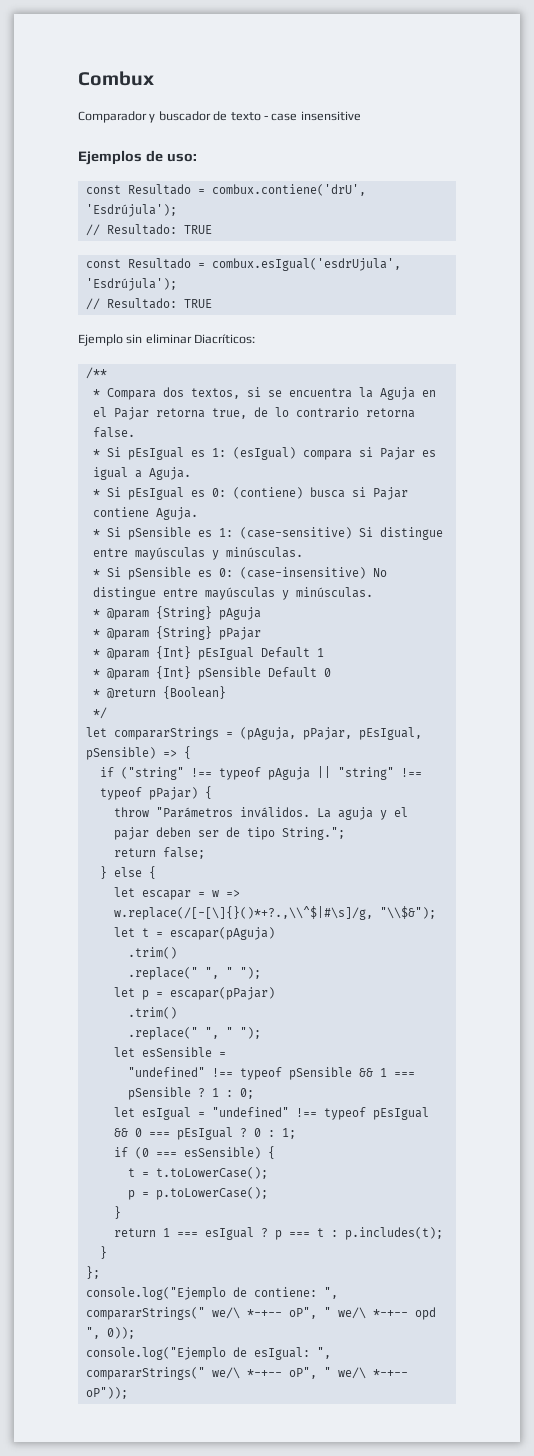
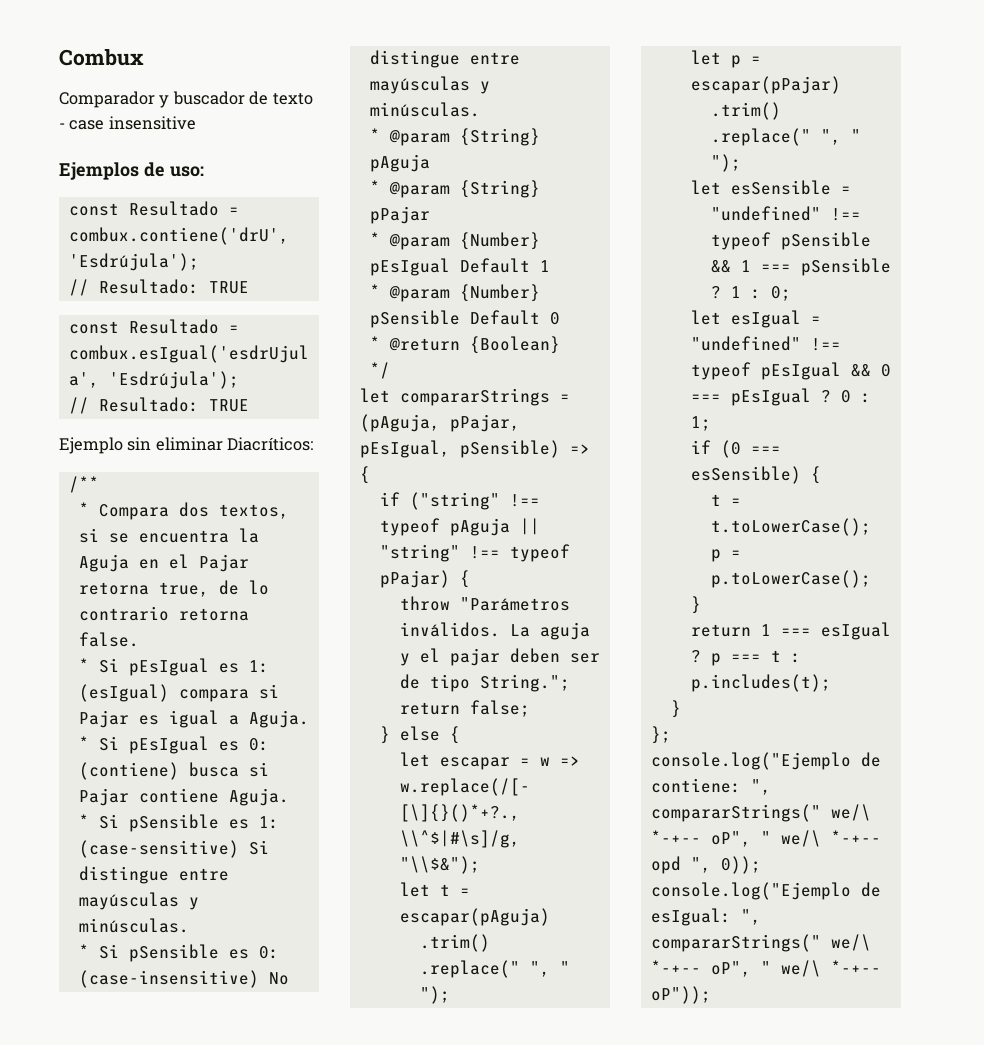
[155,646,191,659] {Int} -> [459,232,540,250] {Number}
[155,666,191,679] {Int} -> [459,284,540,302] {Number}

